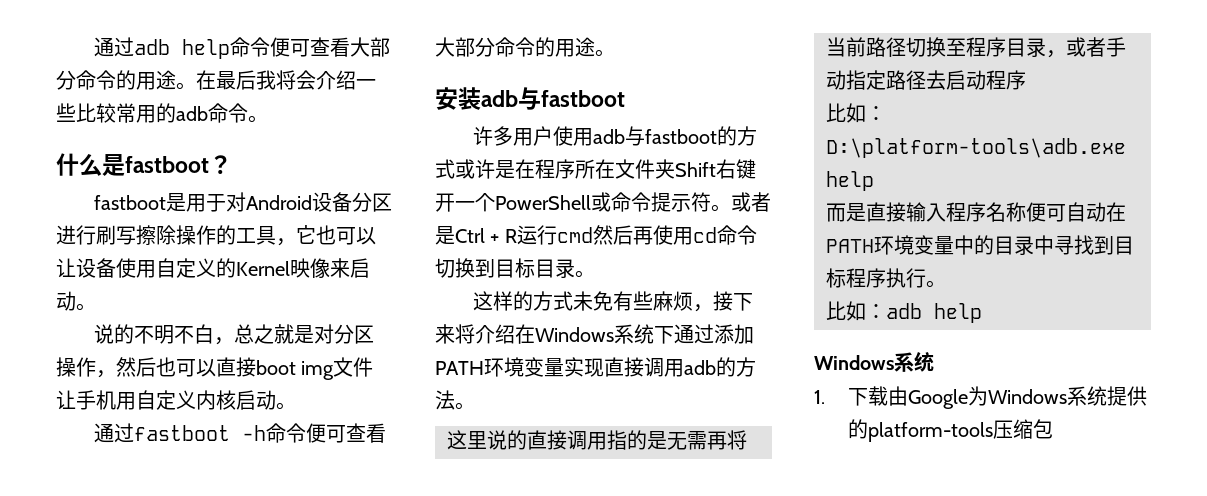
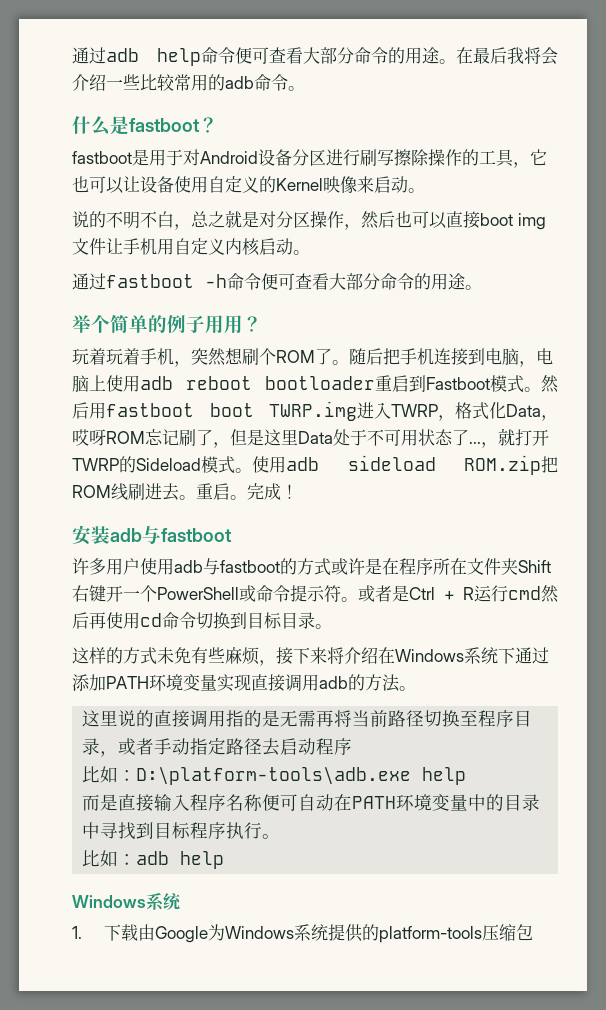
(615, 53) none -> [72,315,262,334] [72,348,553,367] [72,375,559,393] [72,401,558,421] [72,428,549,448] [72,455,558,475] [72,483,298,501] // 举个简单的例子用用？ // 玩着玩着手机，突然想刷个ROM了。随后把手机连接到电脑，电脑上使用adb reboot bootloader重启到Fastboot模式。然后用fastboot boot TWRP.img进入TWRP，格式化Data，哎呀ROM忘记刷了，但是这里Data处于不可用状态了...，就打开TWRP的Sideload模式。使用adb sideload ROM.zip把ROM线刷进去。重启。完成！

